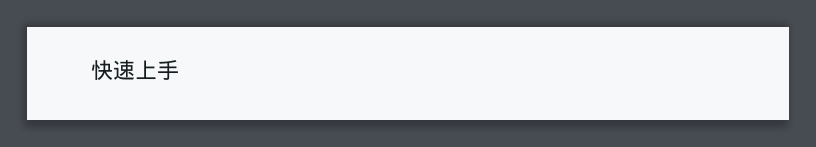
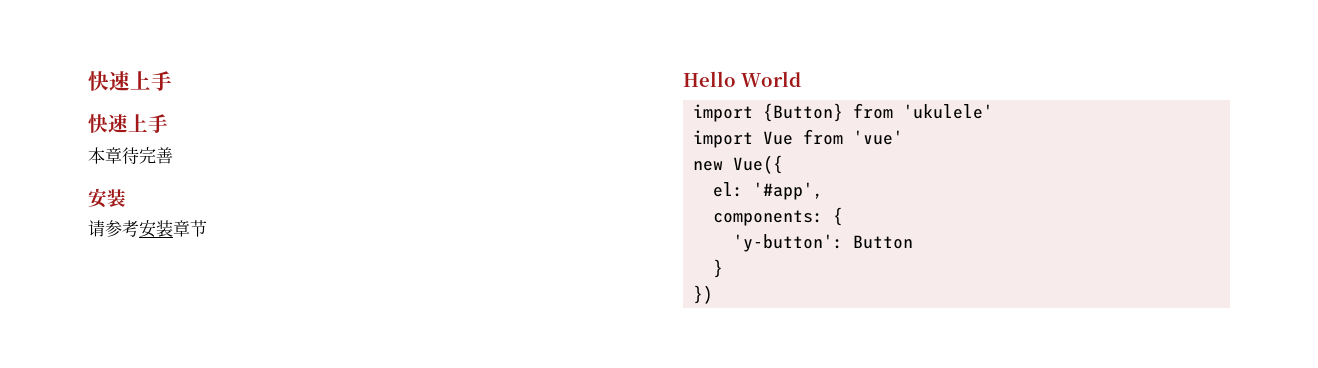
[91,60,179,80] 快速上手 -> [88,71,172,91] [88,114,168,133] [88,147,173,164] [88,188,126,208] [88,220,207,238] [683,71,801,87] [693,103,994,122] [693,129,904,148] [693,155,784,174] [713,182,824,200] [713,207,844,226] [733,234,914,252] [713,259,724,278] [693,285,714,304] 快速上手 // 快速上手 // 本章待完善 // 安装 // 请参考安装章节 // Hello World // import {Button} from 'ukulele' // import Vue from 'vue' // new Vue({ // el: '#app', // components: { // 'y-button': Button // } // })

